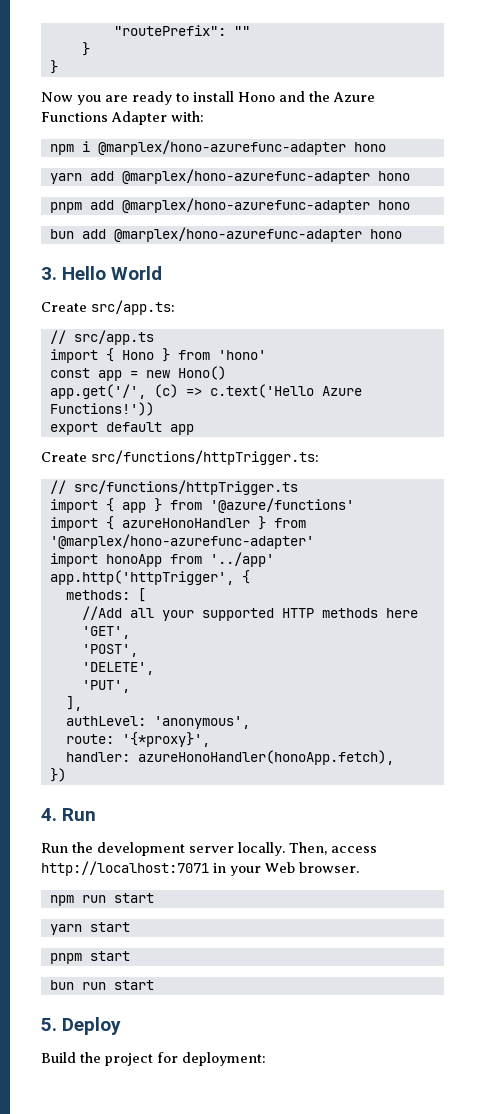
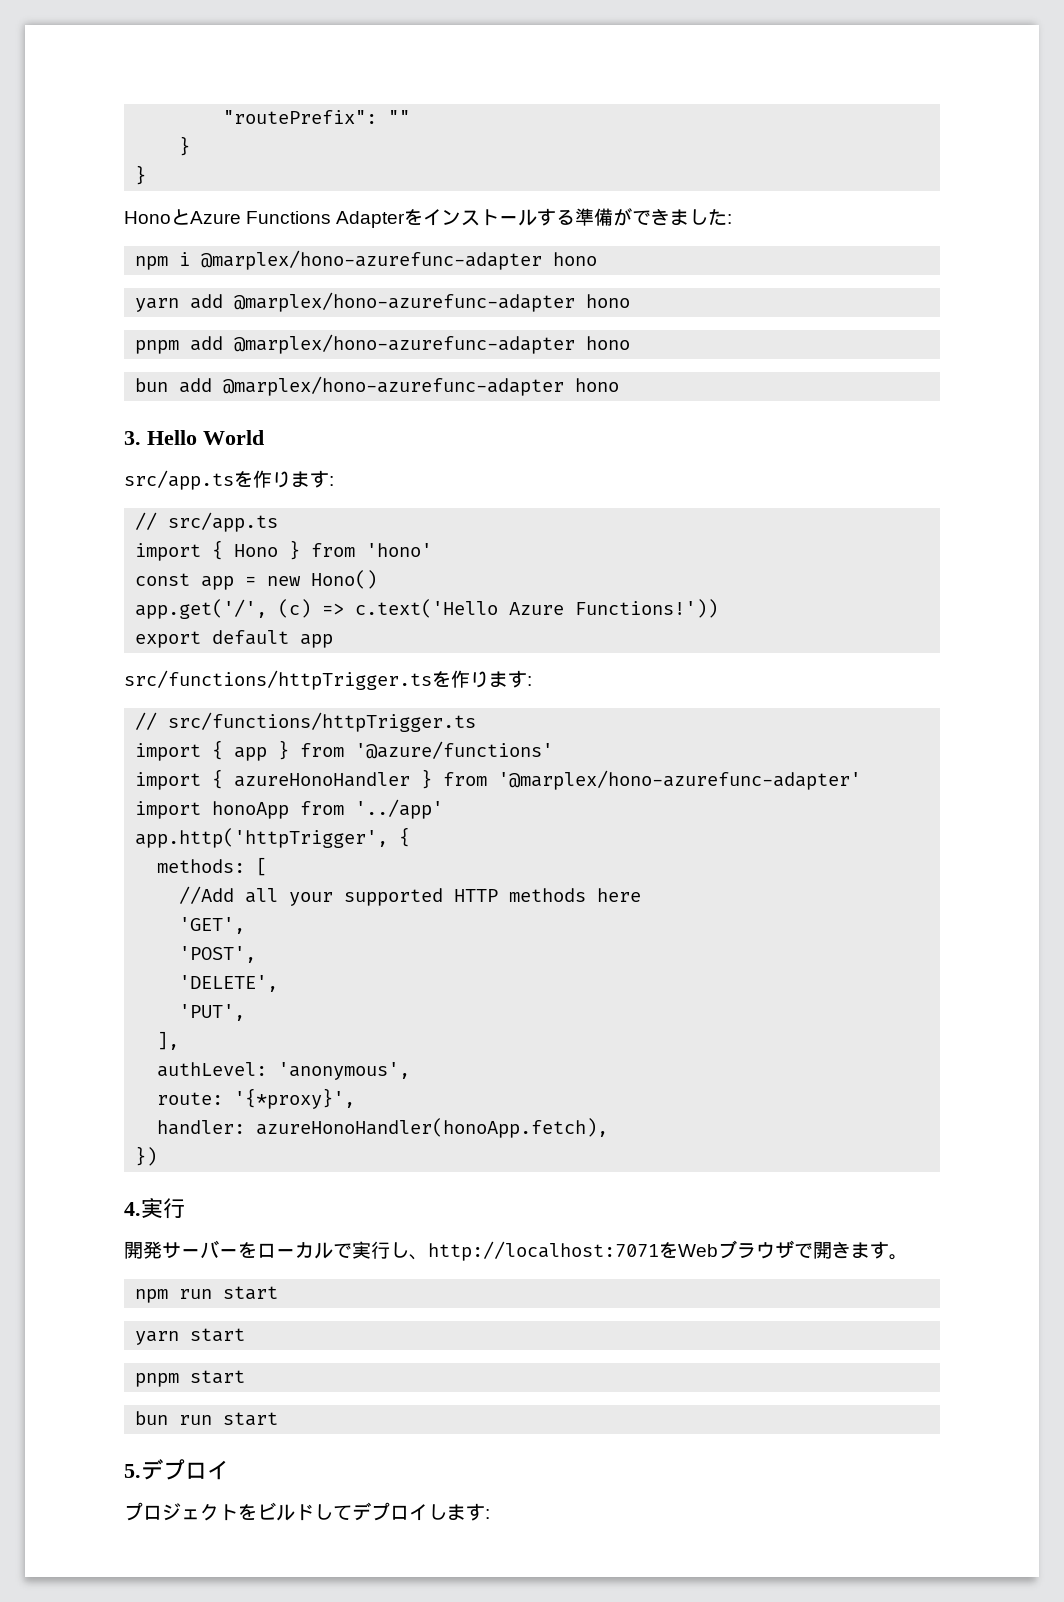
[41,91,375,105] [41,111,204,125] Now you are ready to install Hono and the Azure Functions Adapter with: -> [124,208,733,228] HonoとAzure Functions Adapterをインストールする準備ができました:
[41,300,175,315] Create src/app.ts: -> [124,470,334,490] src/app.tsを作ります:
[41,450,319,465] Create src/functions/httpTrigger.ts: -> [124,670,532,690] src/functions/httpTrigger.tsを作ります:
[62,808,97,821] [41,842,377,856] [41,861,359,876] Run // Run the development server locally. Then, access http://localhost:7071 in your Web browser. -> [141,1198,185,1219] [124,1240,908,1261] 実行 // 開発サーバーをローカルで実行し、http://localhost:7071をWebブラウザで開きます。
[62,1017,122,1035] [41,1052,266,1066] Deploy // Build the project for deployment: -> [141,1459,229,1480] [124,1502,490,1521] デプロイ // プロジェクトをビルドしてデプロイします:

